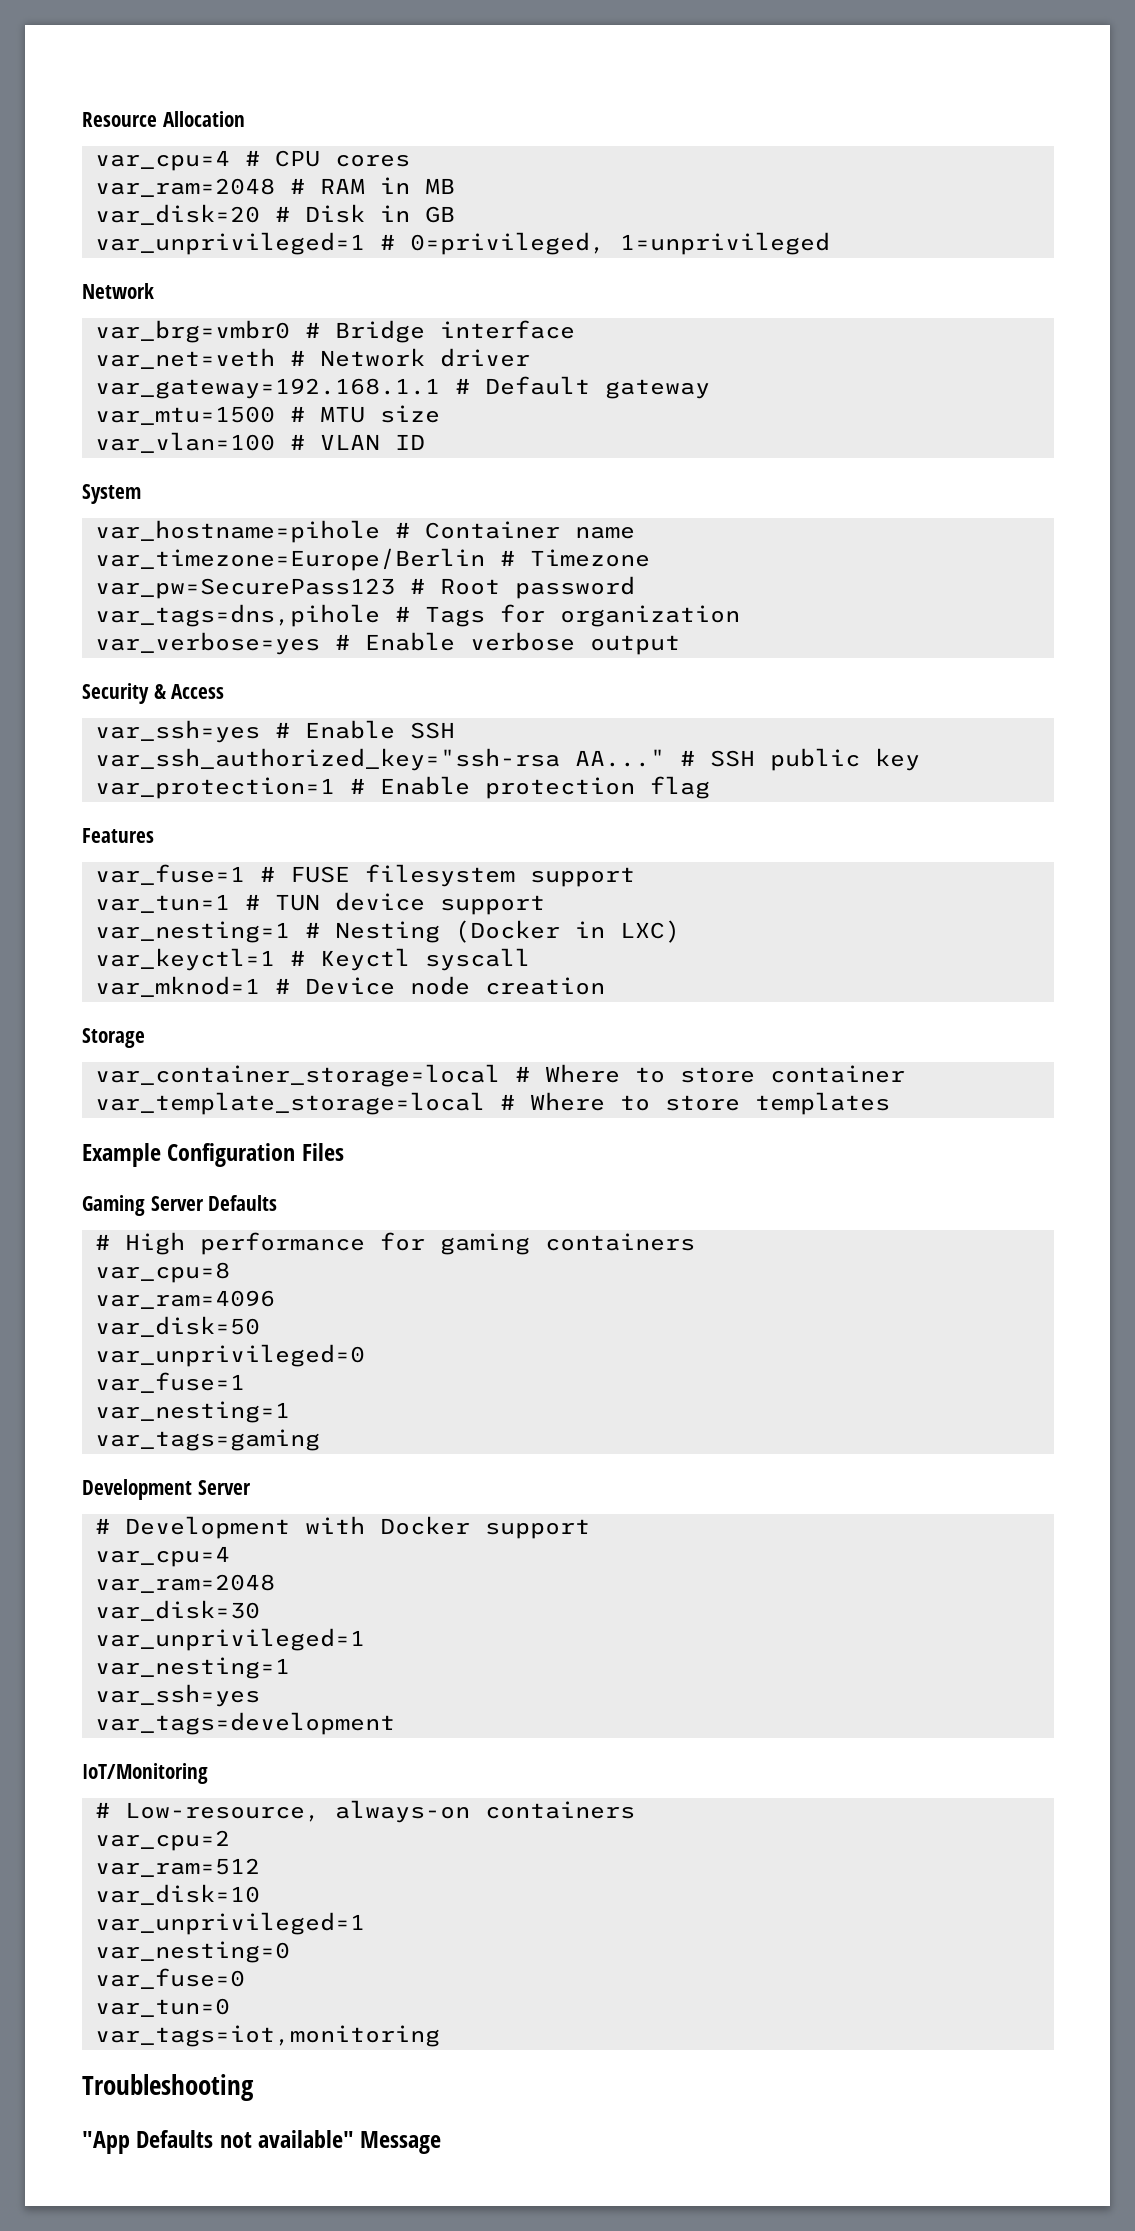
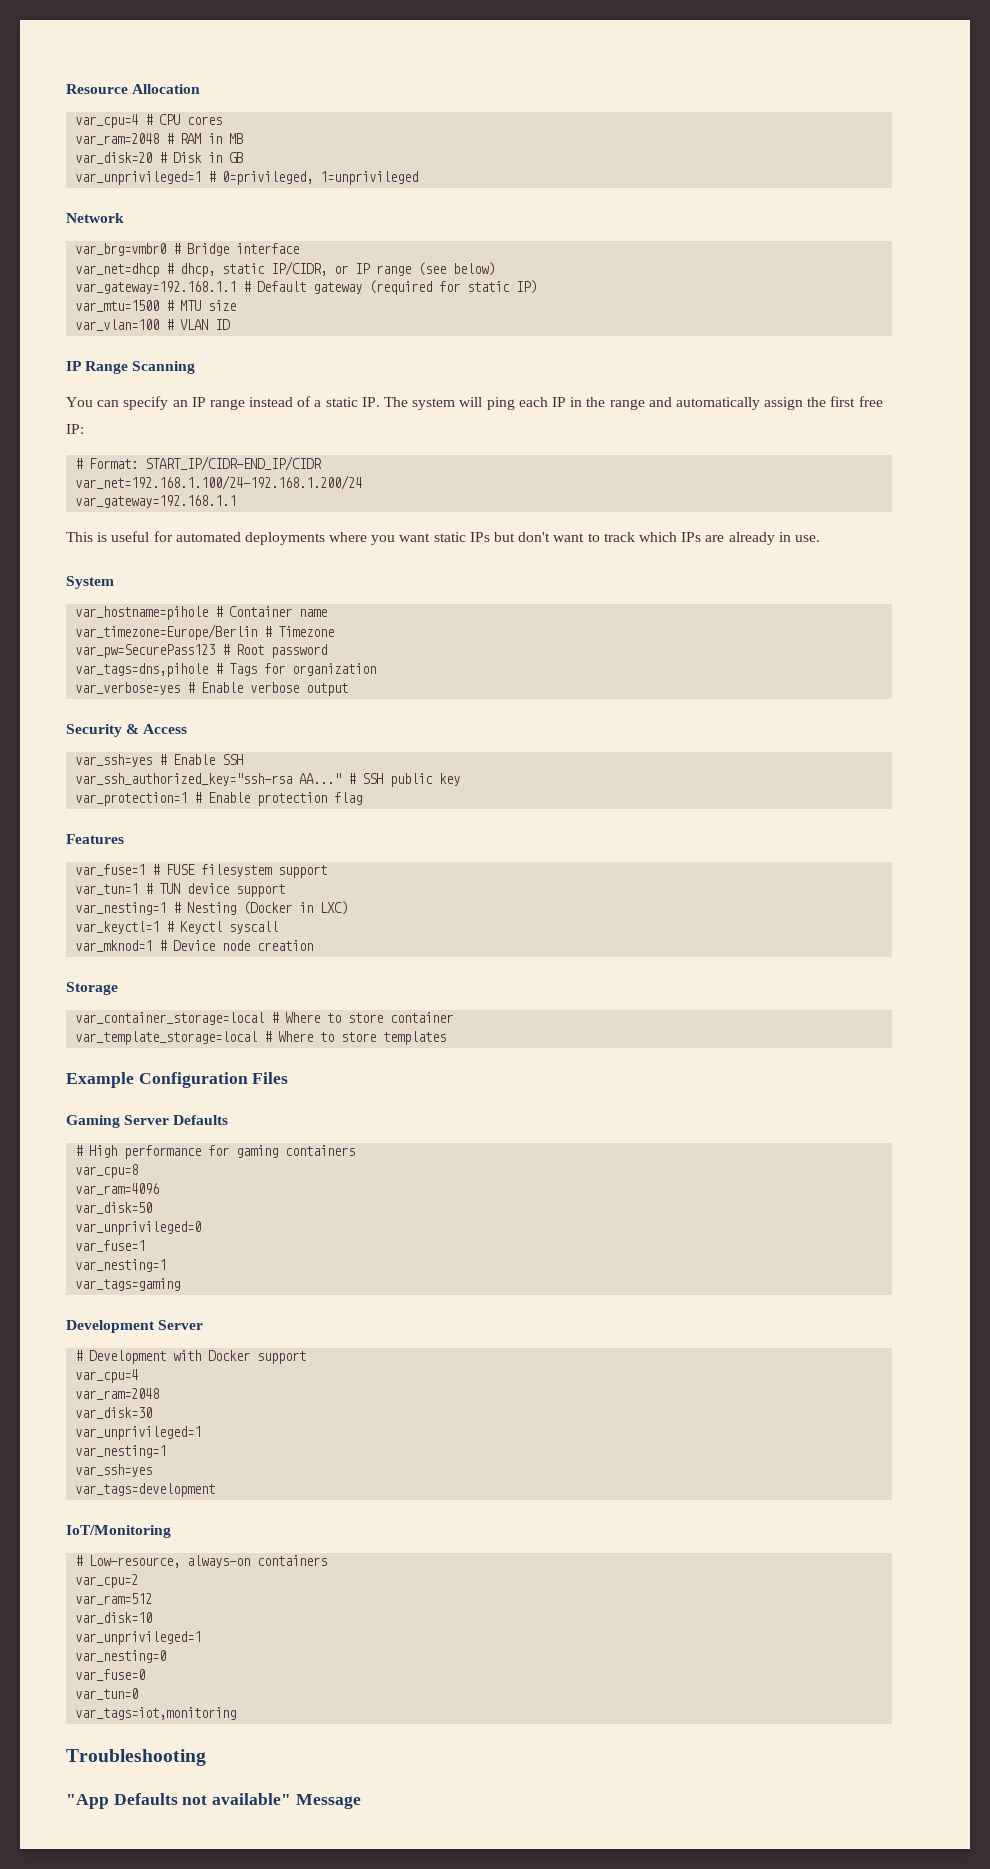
[94,348,530,369] var_net=veth # Network driver -> [75,261,496,277] var_net=dhcp # dhcp, static IP/CIDR, or IP range (see below)
(710, 389) none -> [369,280,538,295] (required for static IP)
(425, 442) none -> [66,361,196,374] [66,396,883,410] [66,424,84,434] [75,456,323,471] [75,475,363,490] [75,495,237,508] [66,531,820,545] // IP Range Scanning // You can specify an IP range instead of a static IP. The system will ping each IP in the range and automatically assign the first free IP: // # Format: START_IP/CIDR-END_IP/CIDR // var_net=192.168.1.100/24-192.168.1.200/24 // var_gateway=192.168.1.1 // This is useful for automated deployments where you want static IPs but don't want to track which IPs are already in use.

